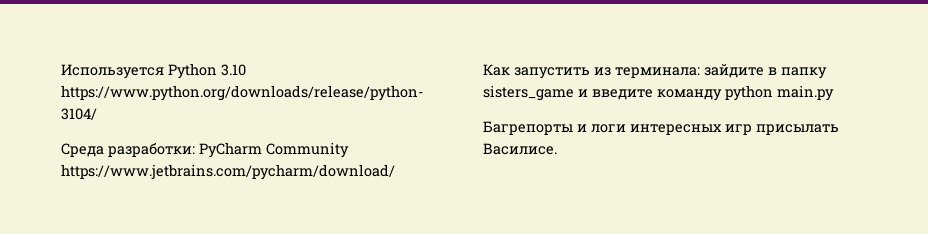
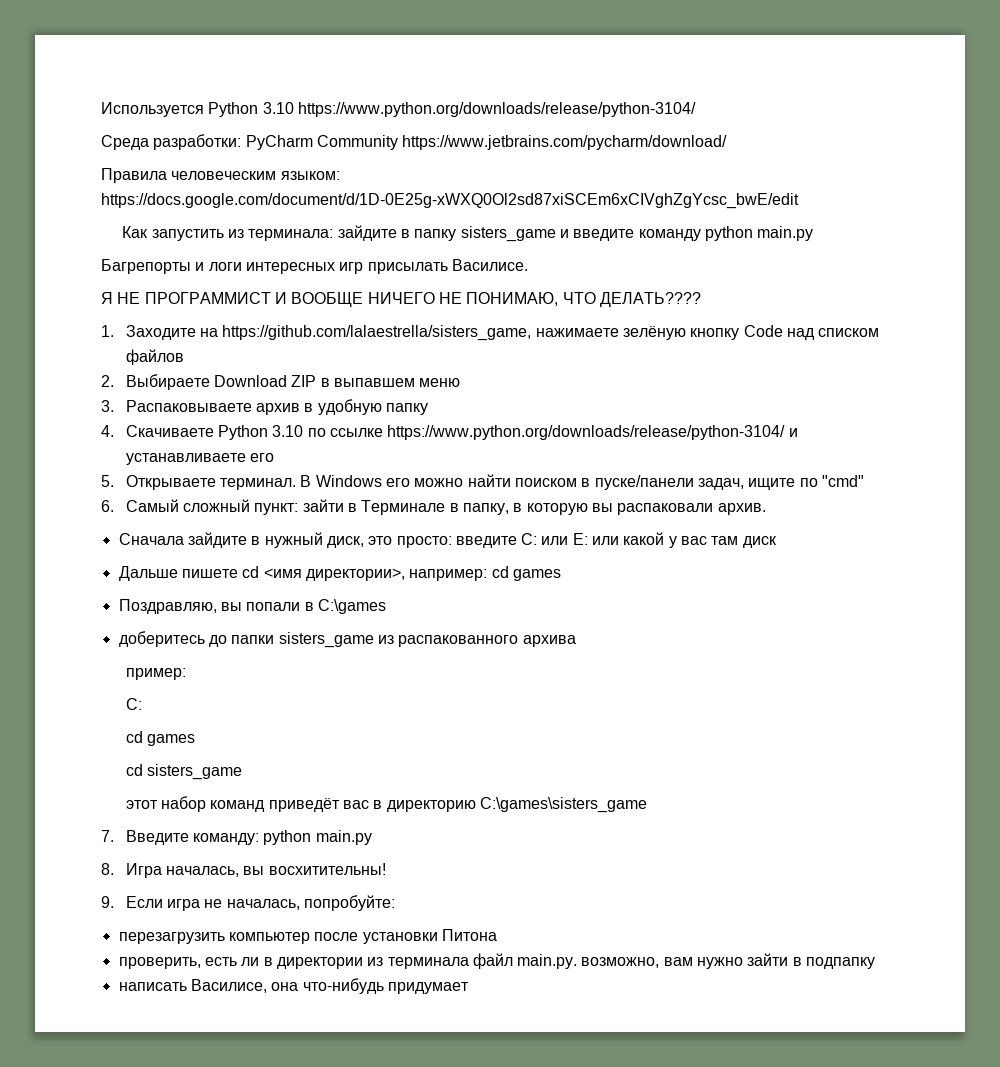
(395, 172) none -> [101,168,340,183] [101,193,799,209] // Правила человеческим языком: https://docs.google.com/document/d/1D-0E25g-xWXQ0Ol2sd87xiSCEm6xCIVghZgYcsc_bwE/edit
(557, 149) none -> [101,292,701,307] [101,325,880,341] [125,349,184,365] [101,374,461,390] [101,399,428,415] [101,425,798,440] [125,453,274,465] [101,474,864,490] [101,499,766,515] [118,532,777,548] [118,566,561,581] [118,599,386,614] [118,631,576,648] [125,668,186,680] [125,698,142,710] [125,731,195,746] [125,764,242,780] [125,796,647,813] [101,830,372,845] [101,863,386,878] [101,895,395,911] [118,929,497,944] [118,953,876,969] [118,978,469,994] // Я НЕ ПРОГРАММИСТ И ВООБЩЕ НИЧЕГО НЕ ПОНИМАЮ, ЧТО ДЕЛАТЬ???? // 1. Заходите на https://github.com/lalaestrella/sisters_game, нажимаете зелёную кнопку Code над списком файлов // 2. Выбираете Download ZIP в выпавшем меню // 3. Распаковываете архив в удобную папку // 4. Скачиваете Python 3.10 по ссылке https://www.python.org/downloads/release/python-3104/ и устанавливаете его // 5. Открываете терминал. В Windows его можно найти поиском в пуске/панели задач, ищите по "cmd" // 6. Самый сложный пункт: зайти в Терминале в папку, в которую вы распаковали архив. // Сначала зайдите в нужный диск, это просто: введите C: или E: или какой у вас там диск // Дальше пишете cd <имя директории>, например: cd games // Поздравляю, вы попали в C:\games // доберитесь до папки sisters_game из распакованного архива // пример: // C: // cd games // cd sisters_game // этот набор команд приведёт вас в директорию C:\games\sisters_game // 7. Введите команду: python main.py // 8. Игра началась, вы восхитительны! // 9. Если игра не началась, попробуйте: // перезагрузить компьютер после установки Питона // проверить, есть ли в директории из терминала файл main.py. возможно, вам нужно зайти в подпапку // написать Василисе, она что-нибудь придумает

